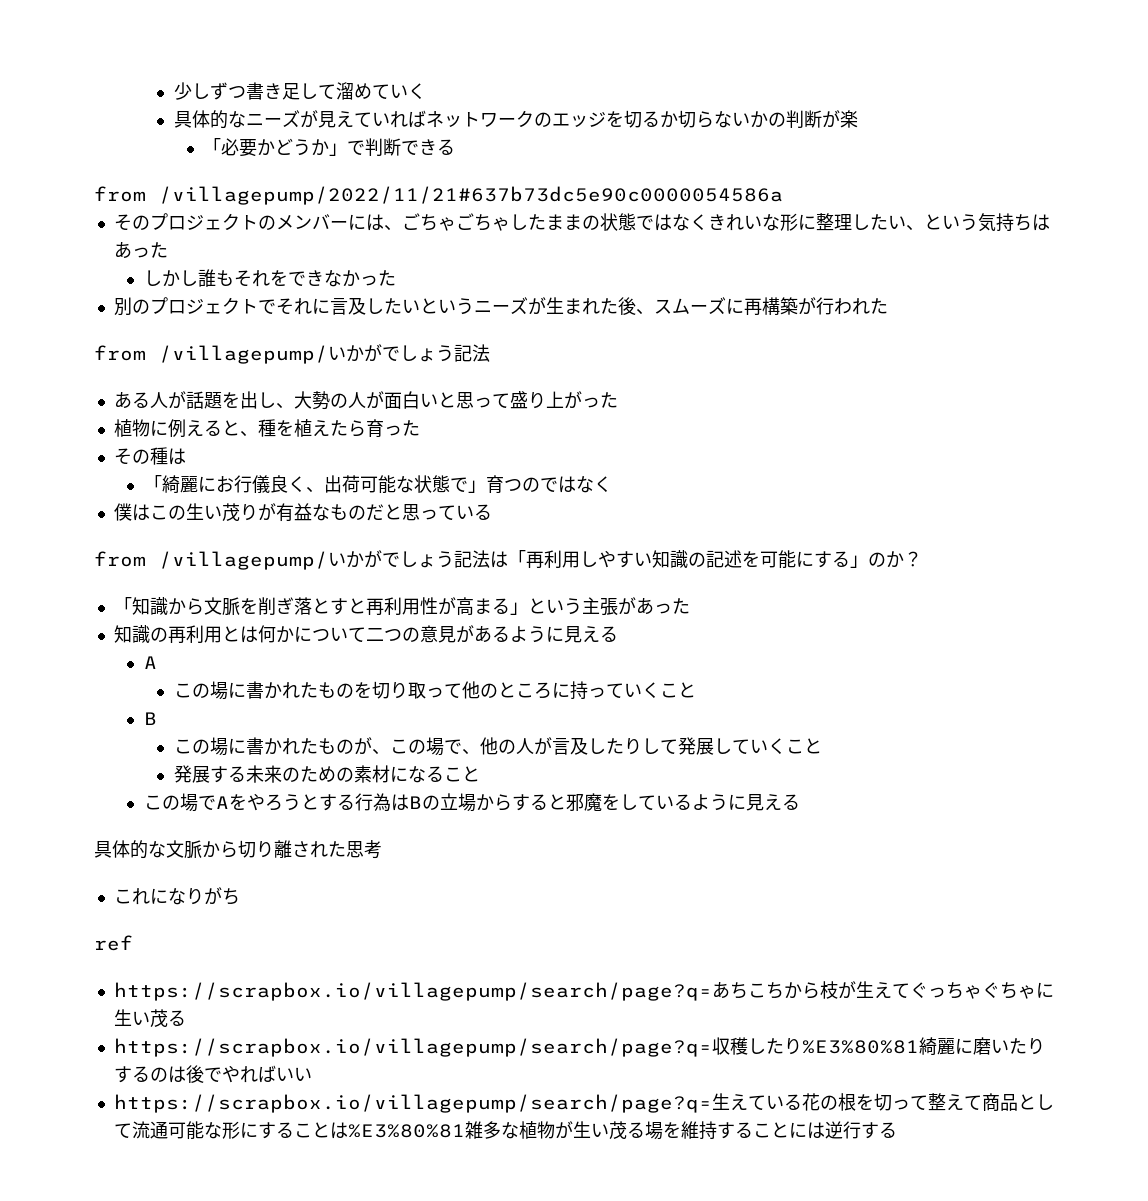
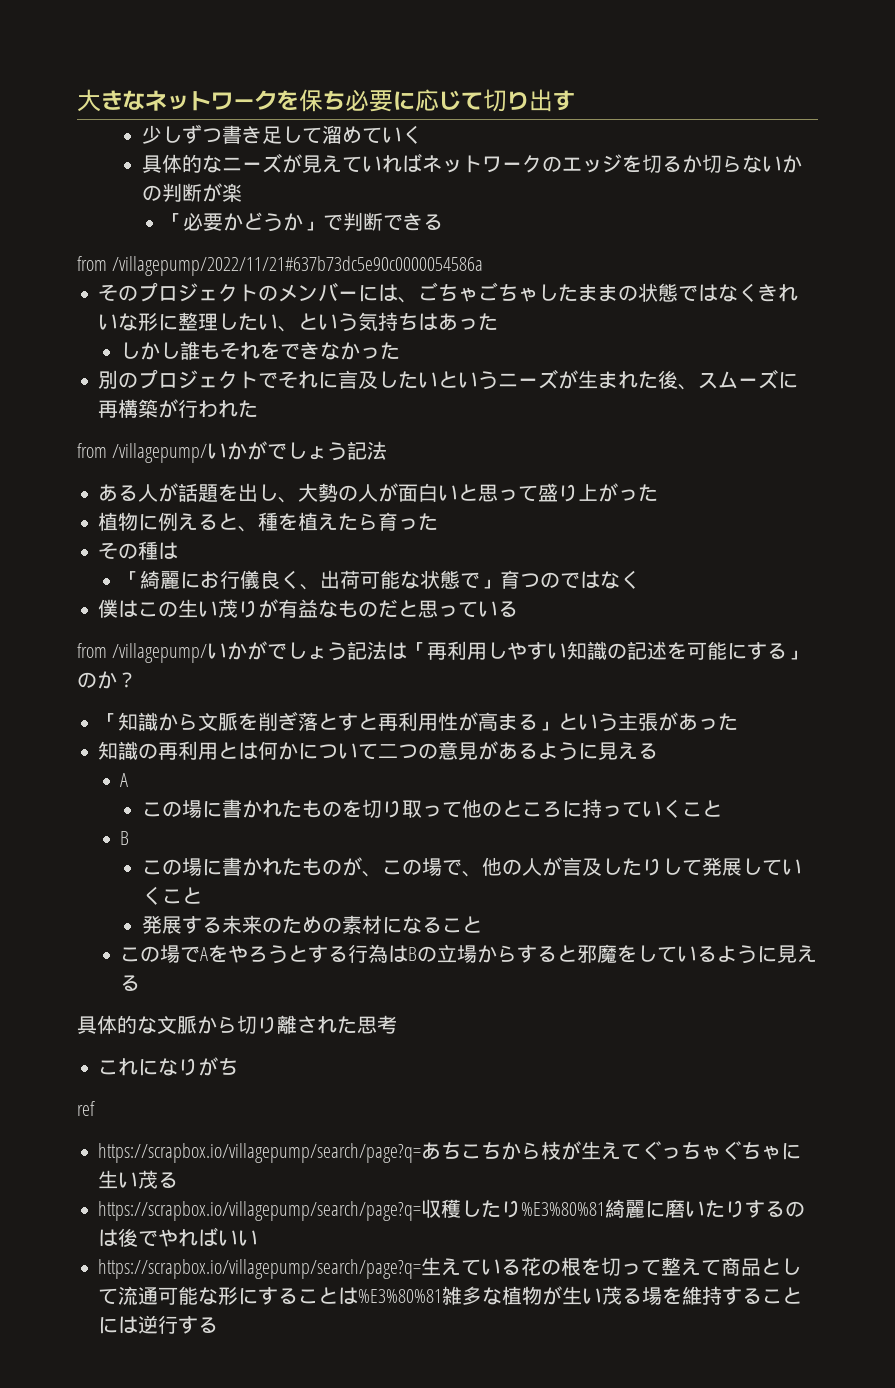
(173, 91) none -> [77,89,575,112] 大きなネットワークを保ち必要に応じて切り出す //

